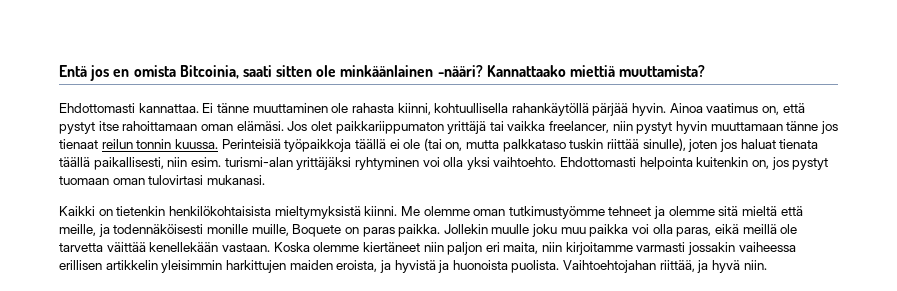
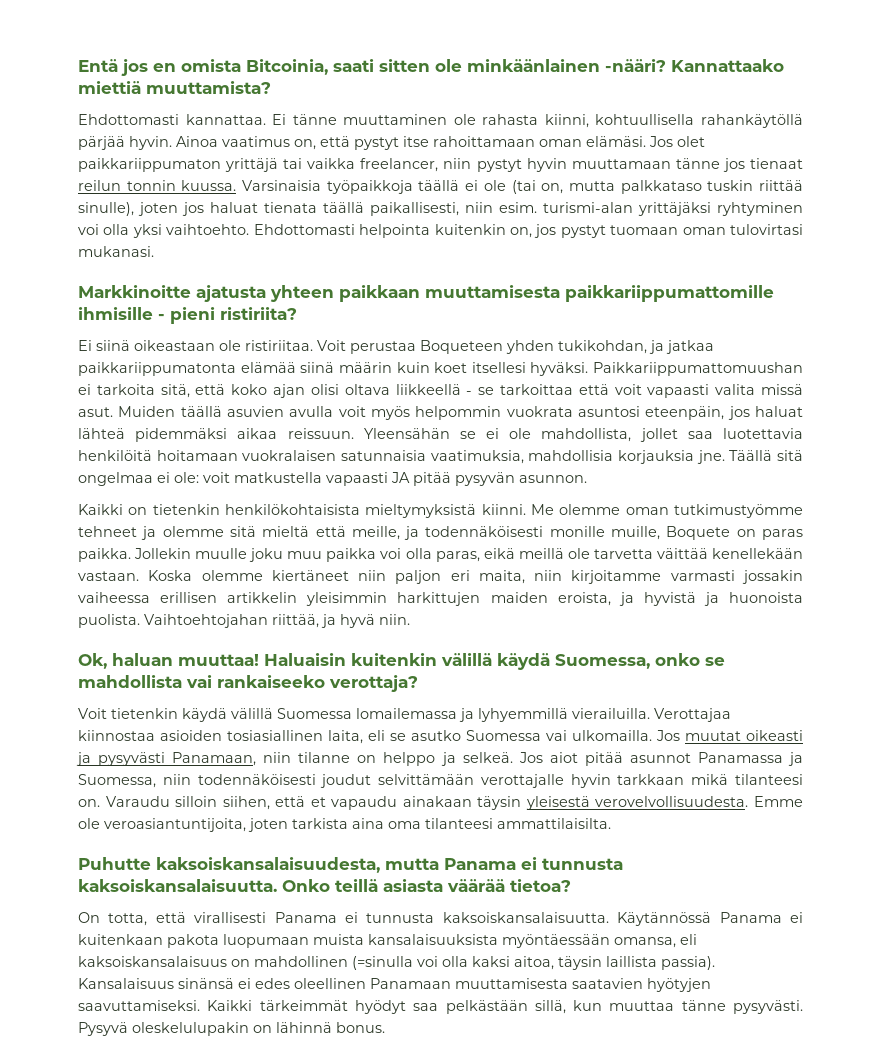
[221,139,281,149] Perinteisiä -> [242,180,322,191] Varsinaisia
(265, 180) none -> [78,285,774,302] [78,307,297,324] [78,340,714,354] [78,362,803,376] [78,384,803,398] [78,406,804,420] [78,428,803,442] [78,450,803,464] [78,472,587,486] // Markkinoitte ajatusta yhteen paikkaan muuttamisesta paikkariippumattomille ihmisille - pieni ristiriita? // Ei siinä oikeastaan ole ristiriitaa. Voit perustaa Boqueteen yhden tukikohdan, ja jatkaa paikkariippumatonta elämää siinä määrin kuin koet itsellesi hyväksi. Paikkariippumattomuushan ei tarkoita sitä, että koko ajan olisi oltava liikkeellä - se tarkoittaa että voit vapaasti valita missä asut. Muiden täällä asuvien avulla voit myös helpommin vuokrata asuntosi eteenpäin, jos haluat lähteä pidemmäksi aikaa reissuun. Yleensähän se ei ole mahdollista, jollet saa luotettavia henkilöitä hoitamaan vuokralaisen satunnaisia vaatimuksia, mahdollisia korjauksia jne. Täällä sitä ongelmaa ei ole: voit matkustella vapaasti JA pitää pysyvän asunnon.
(767, 265) none -> [78,653,725,670] [78,675,418,692] [78,708,731,722] [78,730,803,744] [76,752,803,766] [78,774,804,788] [78,796,803,810] [78,818,611,832] [78,857,623,873] [78,879,571,892] [78,912,803,926] [78,934,697,948] [78,956,715,970] [78,978,711,992] [78,1000,803,1014] [78,1022,385,1036] // Ok, haluan muuttaa! Haluaisin kuitenkin välillä käydä Suomessa, onko se mahdollista vai rankaiseeko verottaja? // Voit tietenkin käydä välillä Suomessa lomailemassa ja lyhyemmillä vierailuilla. Verottajaa kiinnostaa asioiden tosiasiallinen laita, eli se asutko Suomessa vai ulkomailla. Jos muutat oikeasti ja pysyvästi Panamaan, niin tilanne on helppo ja selkeä. Jos aiot pitää asunnot Panamassa ja Suomessa, niin todennäköisesti joudut selvittämään verottajalle hyvin tarkkaan mikä tilanteesi on. Varaudu silloin siihen, että et vapaudu ainakaan täysin yleisestä verovelvollisuudesta. Emme ole veroasiantuntijoita, joten tarkista aina oma tilanteesi ammattilaisilta. // Puhutte kaksoiskansalaisuudesta, mutta Panama ei tunnusta kaksoiskansalaisuutta. Onko teillä asiasta väärää tietoa? // On totta, että virallisesti Panama ei tunnusta kaksoiskansalaisuutta. Käytännössä Panama ei kuitenkaan pakota luopumaan muista kansalaisuuksista myöntäessään omansa, eli kaksoiskansalaisuus on mahdollinen (=sinulla voi olla kaksi aitoa, täysin laillista passia). Kansalaisuus sinänsä ei edes oleellinen Panamaan muuttamisesta saatavien hyötyjen saavuttamiseksi. Kaikki tärkeimmät hyödyt saa pelkästään sillä, kun muuttaa tänne pysyvästi. Pysyvä oleskelulupakin on lähinnä bonus.

